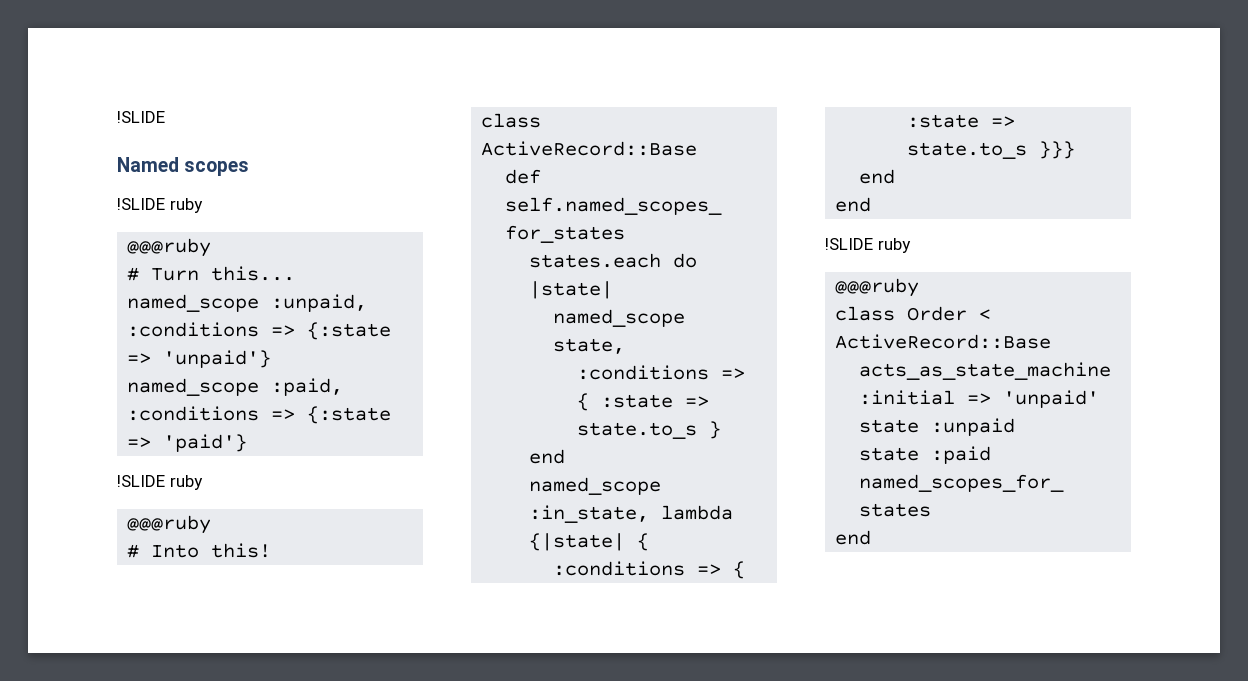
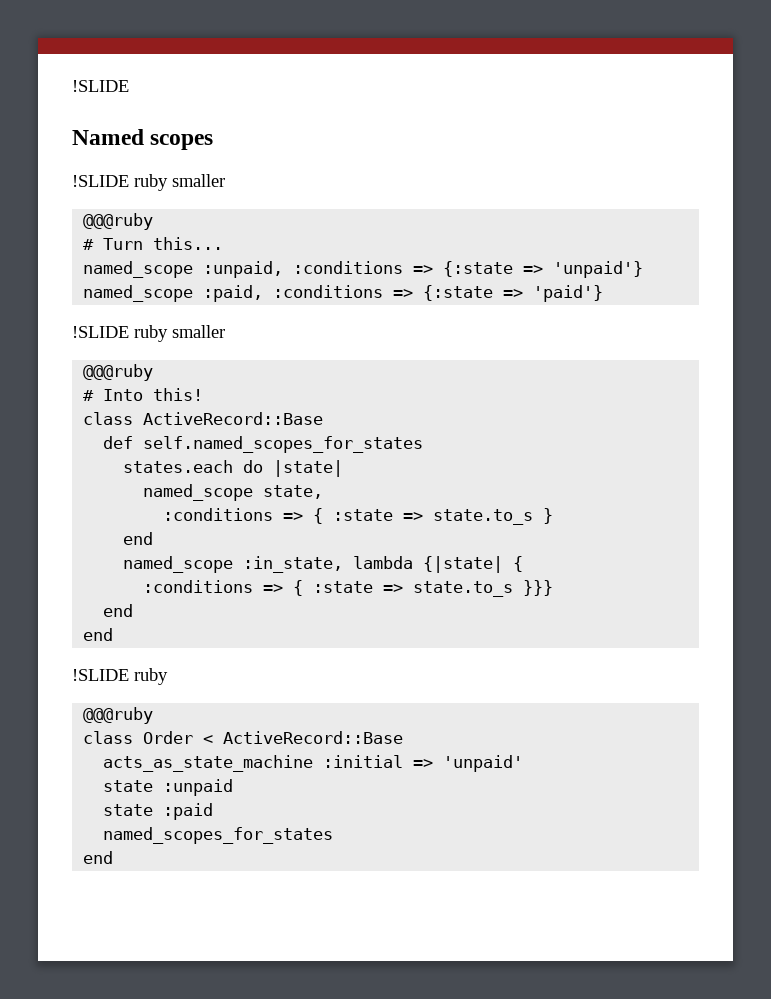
(203, 205) none -> [172,174,225,187] smaller
(203, 482) none -> [172,325,225,338] smaller

